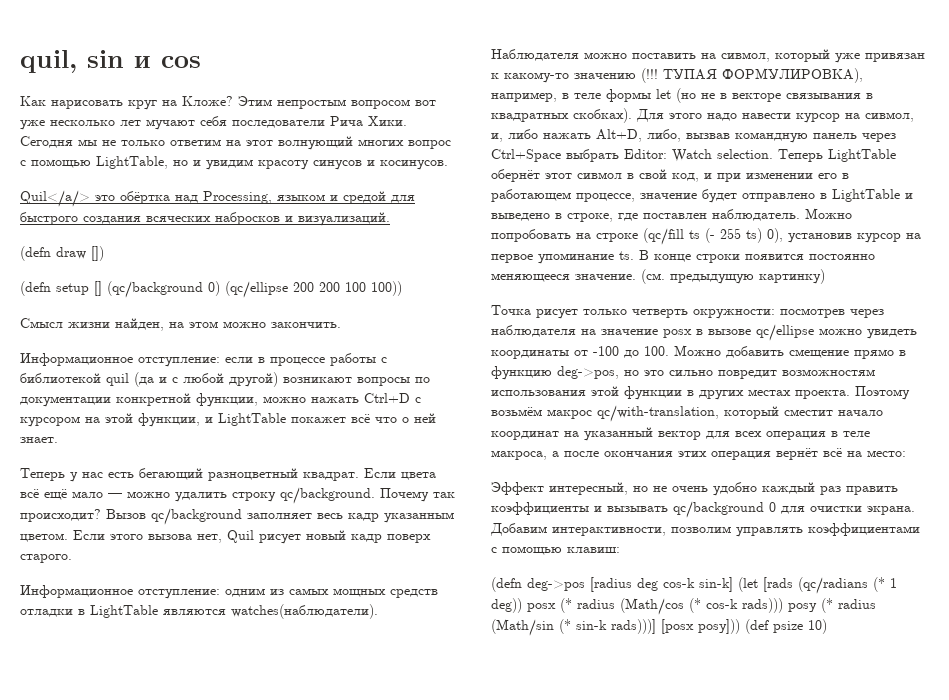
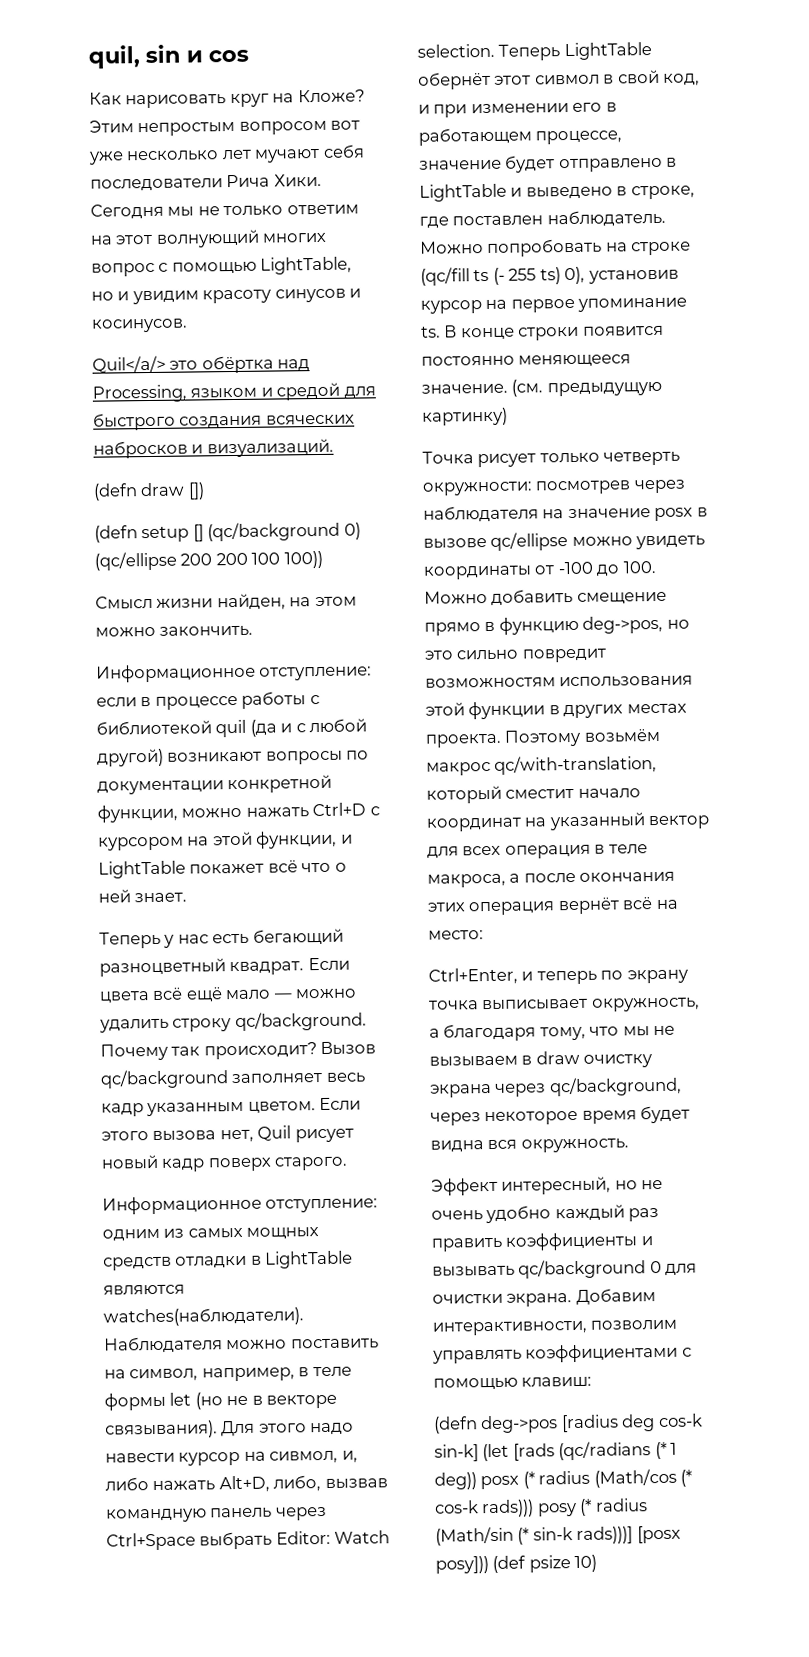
[721,49,925,63] [491,68,863,83] сивмол, который уже привязан к какому-то значению (!!! ТУПАЯ ФОРМУЛИРОВКА), -> [129,1368,199,1382] символ,
[786,93,873,99] [491,108,632,123] связывания в квадратных скобках). -> [105,1420,218,1439] связывания).
(906, 453) none -> [428,967,689,985] [429,997,700,1012] [429,1023,676,1042] [429,1050,654,1068] [430,1076,682,1098] [430,1105,691,1126] [430,1138,629,1153] // Ctrl+Enter, и теперь по экрану точка выписывает окружность, а благодаря тому, что мы не вызываем в draw очистку экрана через qc/background, через некоторое время будет видна вся окружность.

